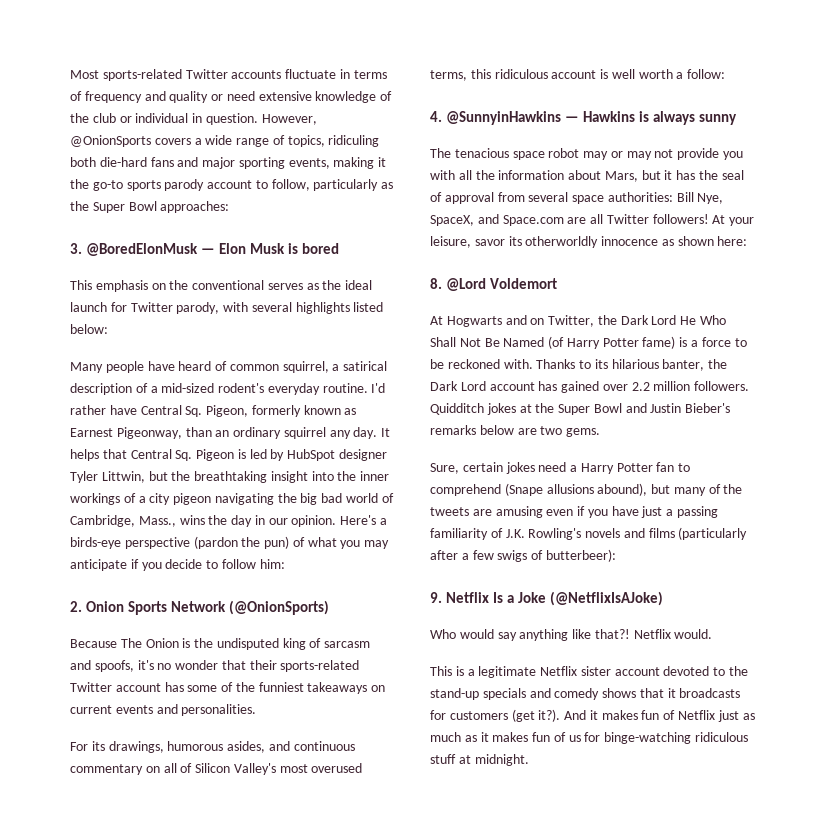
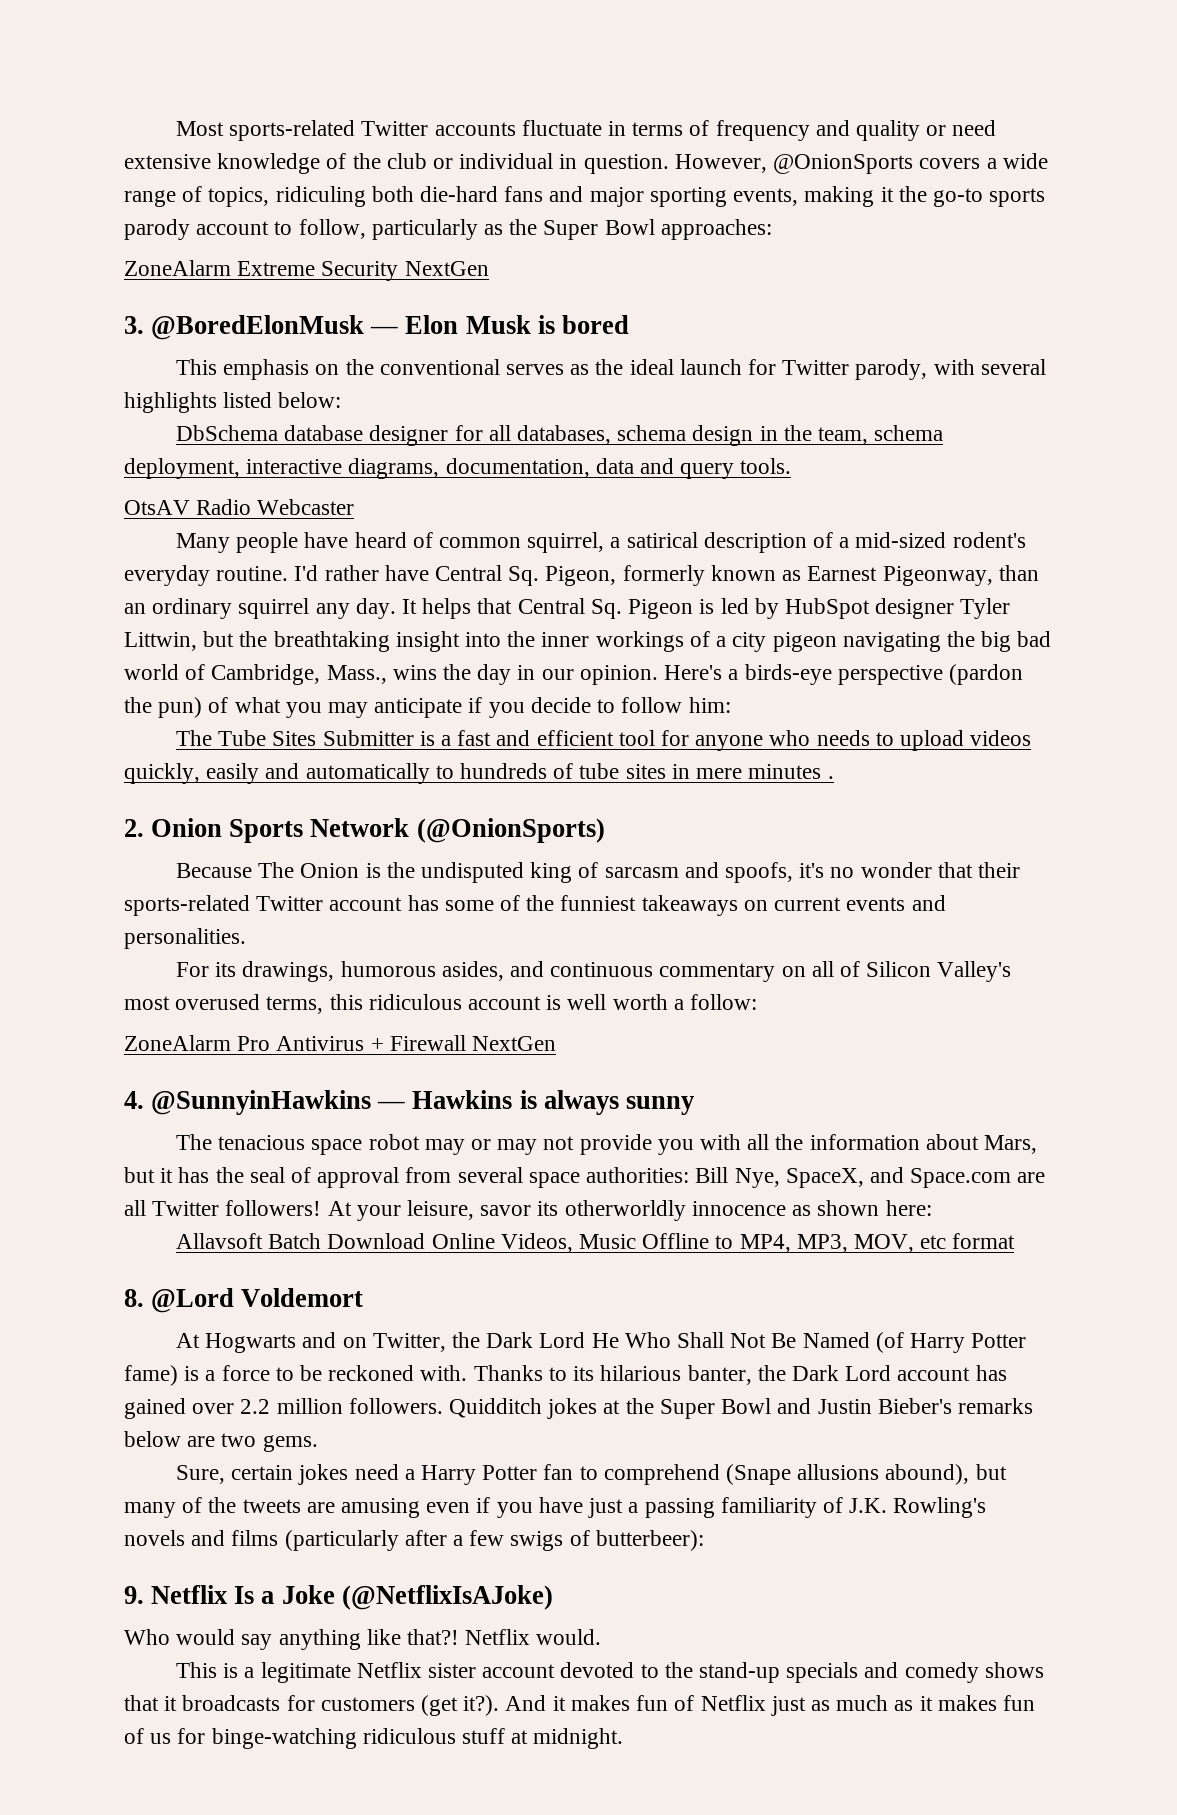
(230, 207) none -> [124,260,489,281] // ZoneAlarm Extreme Security NextGen
(108, 329) none -> [175,425,944,446] [124,458,792,479] [124,499,355,515] // DbSchema database designer for all databases, schema design in the team, schema deployment, interactive diagrams, documentation, data and query tools. // OtsAV Radio Webcaster
(285, 564) none -> [175,730,1032,751] [124,763,834,784] // The Tube Sites Submitter is a fast and efficient tool for anyone who needs to upload videos quickly, easily and automatically to hundreds of tube sites in mere minutes .
(726, 74) none -> [124,1035,557,1051] // ZoneAlarm Pro Antivirus + Firewall NextGen
(748, 241) none -> [175,1233,1016,1253] // Allavsoft Batch Download Online Videos, Music Offline to MP4, MP3, MOV, etc format

